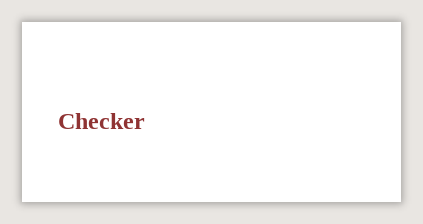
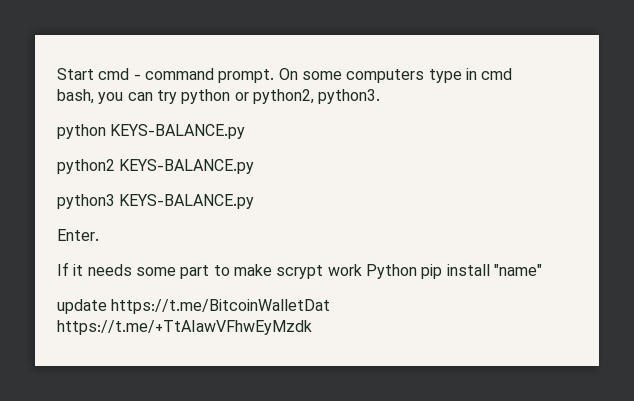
[58,113,145,129] Checker -> [57,68,513,83] [57,89,381,104] [57,124,246,139] [57,159,255,174] [57,194,255,209] [57,229,99,241] [57,262,542,279] [57,299,331,314] [57,320,312,335] Start cmd - command prompt. On some computers type in cmd bash, you can try python or python2, python3. // python KEYS-BALANCE.py // python2 KEYS-BALANCE.py // python3 KEYS-BALANCE.py // Enter. // If it needs some part to make scrypt work Python pip install "name" // update https://t.me/BitcoinWalletDat https://t.me/+TtAIawVFhwEyMzdk

